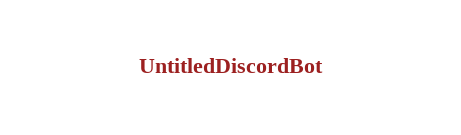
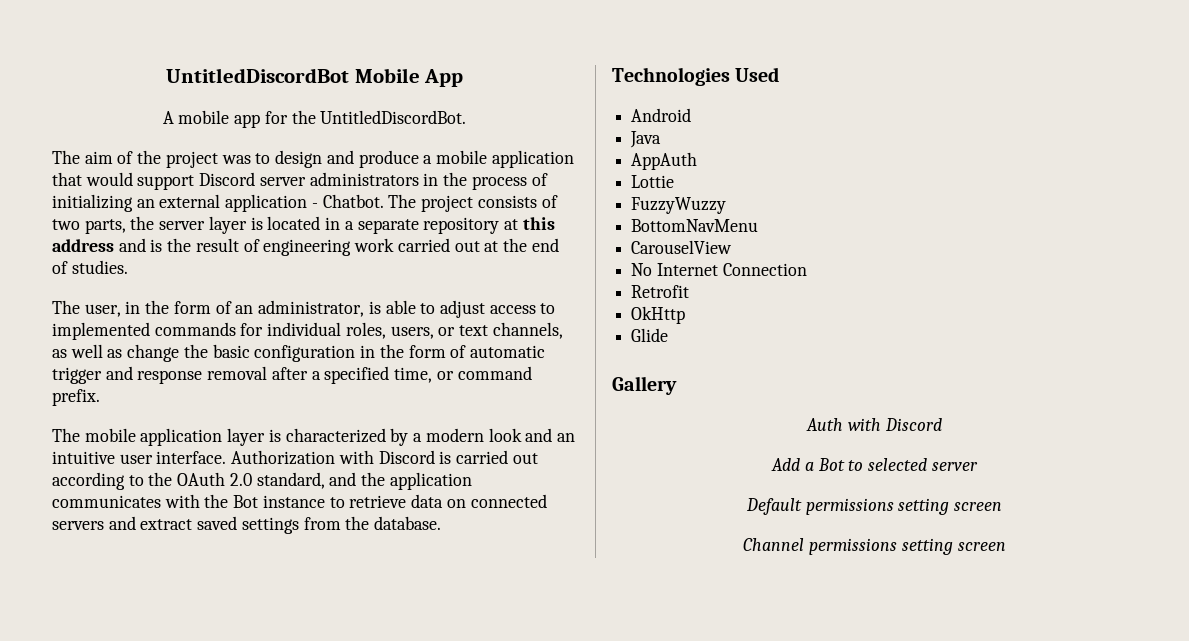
(323, 65) none -> [354,68,464,87] [162,110,467,128] [52,150,574,168] [52,172,548,190] [52,194,558,212] [52,216,555,234] [52,238,559,256] [52,260,128,274] [52,300,556,318] [52,322,563,340] [52,344,545,362] [52,366,532,384] [52,389,100,406] [52,428,575,446] [52,450,538,465] [52,472,472,490] [52,494,547,508] [52,516,442,534] [612,67,780,86] [631,108,692,122] [630,131,662,148] [631,152,698,170] [631,175,675,188] [631,197,727,214] [631,219,759,232] [631,240,733,254] [631,263,807,276] [631,285,690,298] [631,306,686,324] [631,328,669,342] [612,376,677,395] [806,418,942,431] [771,458,978,471] [745,498,1003,515] [743,538,1006,555] Mobile App // A mobile app for the UntitledDiscordBot. // The aim of the project was to design and produce a mobile application that would support Discord server administrators in the process of initializing an external application - Chatbot. The project consists of two parts, the server layer is located in a separate repository at this address and is the result of engineering work carried out at the end of studies. // The user, in the form of an administrator, is able to adjust access to implemented commands for individual roles, users, or text channels, as well as change the basic configuration in the form of automatic trigger and response removal after a specified time, or command prefix. // The mobile application layer is characterized by a modern look and an intuitive user interface. Authorization with Discord is carried out according to the OAuth 2.0 standard, and the application communicates with the Bot instance to retrieve data on connected servers and extract saved settings from the database. // Technologies Used // Android // Java // AppAuth // Lottie // FuzzyWuzzy // BottomNavMenu // CarouselView // No Internet Connection // Retrofit // OkHttp // Glide // Gallery // Auth with Discord // Add a Bot to selected server // Default permissions setting screen // Channel permissions setting screen

